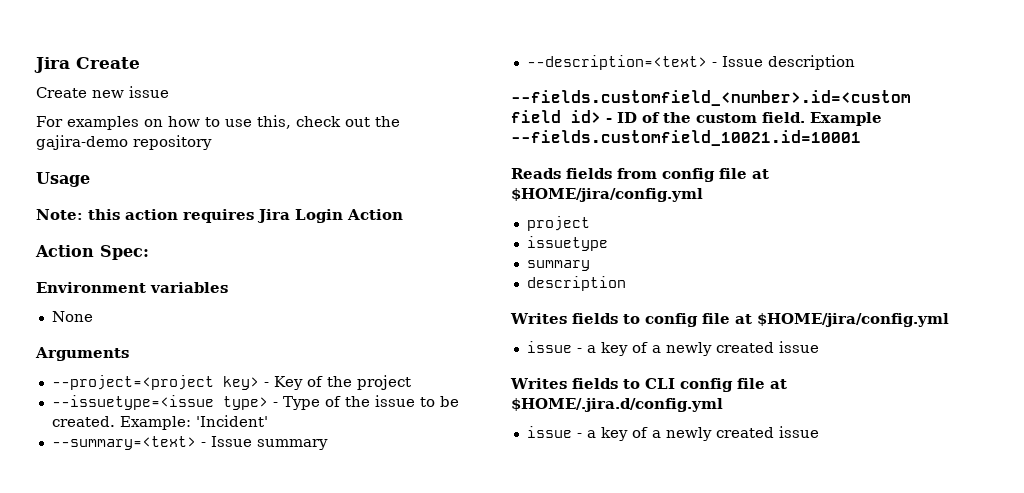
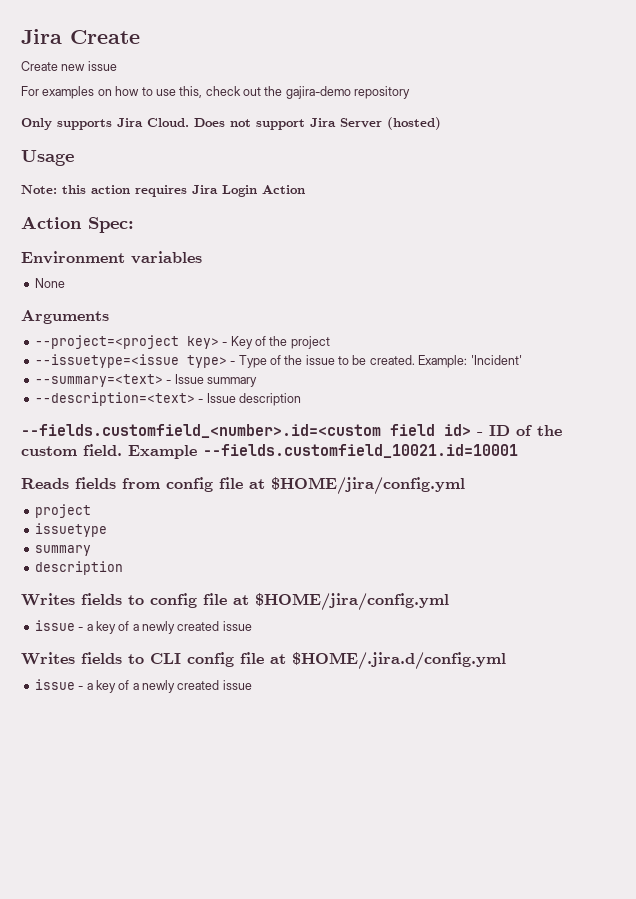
(212, 142) none -> [21,117,441,130] // Only supports Jira Cloud. Does not support Jira Server (hosted)

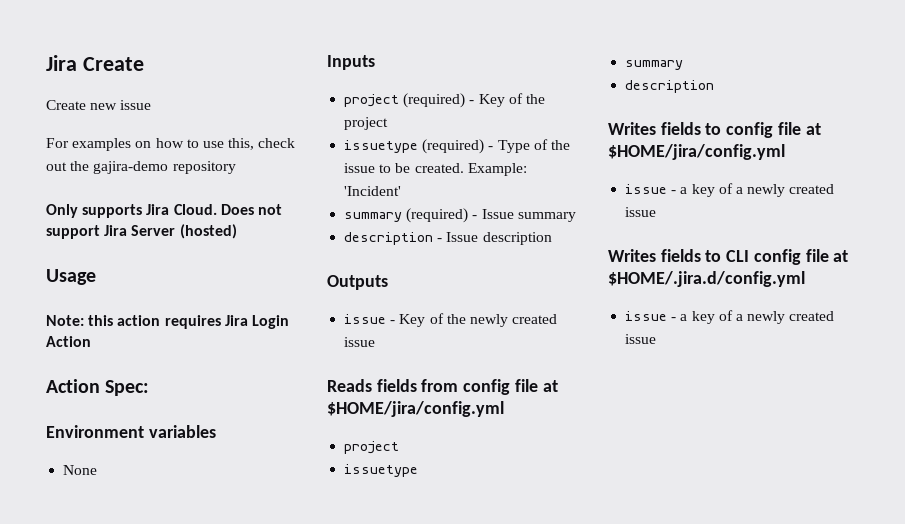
[21,310,109,324] [34,335,219,349] Arguments // --project=<project key> -> [327,55,375,70] [344,93,466,108] Inputs // project (required)
[34,354,227,368] --issuetype=<issue type> -> [344,139,485,154] issuetype (required)
[34,374,163,387] --summary=<text> -> [344,208,469,223] summary (required)
[34,392,195,406] --description=<text> -> [344,232,434,245] description
[21,424,562,438] [21,444,518,459] --fields.customfield_<number>.id=<custom field id> - ID of the custom field. Example --fields.customfield_10021.id=10001 -> [327,275,388,290] [344,313,558,327] [344,337,376,347] Outputs // issue - Key of the newly created issue

